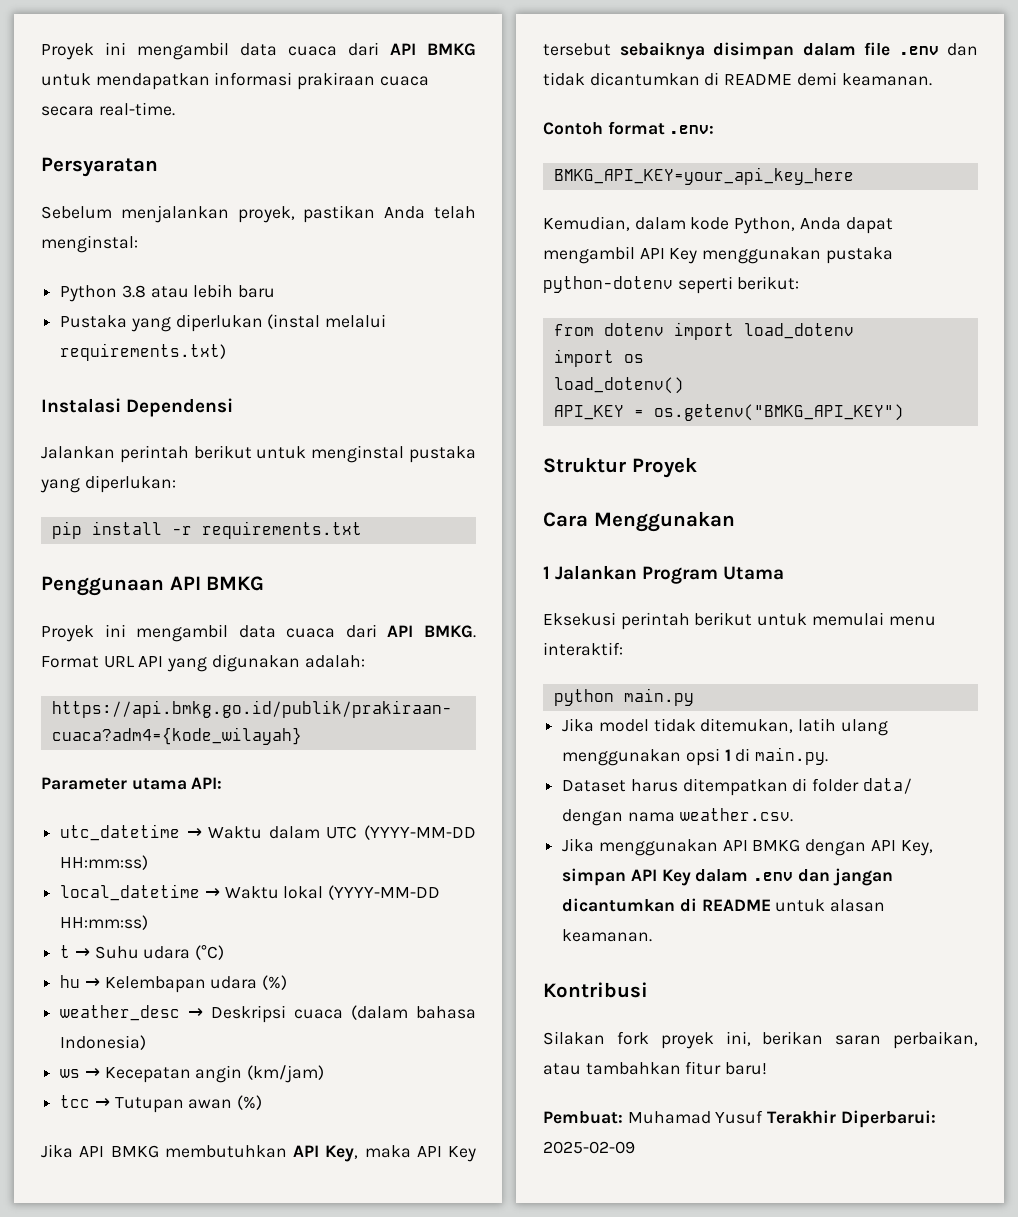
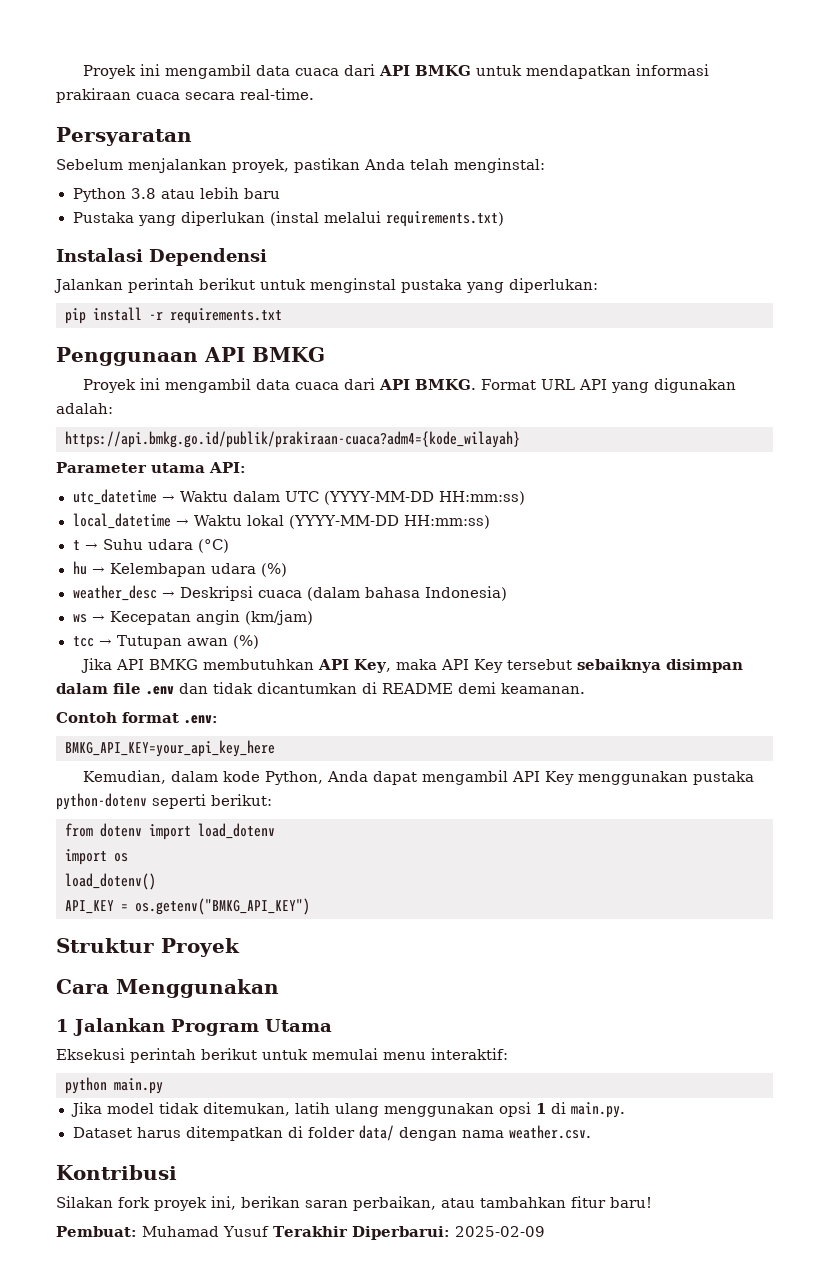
[562,838,933,856] [562,868,893,886] [562,898,886,912] [562,929,653,942] // Jika menggunakan API BMKG dengan API Key, simpan API Key dalam .env dan jangan dicantumkan di README untuk alasan keamanan. -> (591, 1132) none

